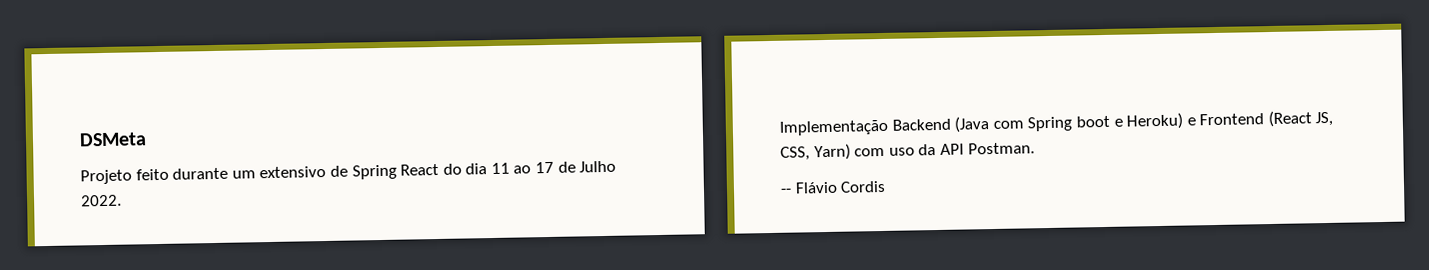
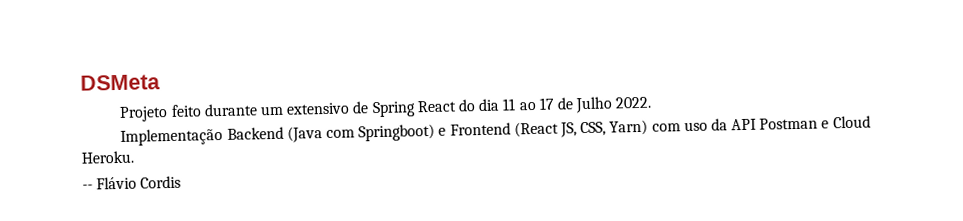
[1027,112,1184,132] Spring boot e Heroku) -> [358,123,436,142] Springboot)
[967,142,1035,155] Postman. -> [759,115,871,130] [81,150,134,164] Postman e Cloud Heroku.

